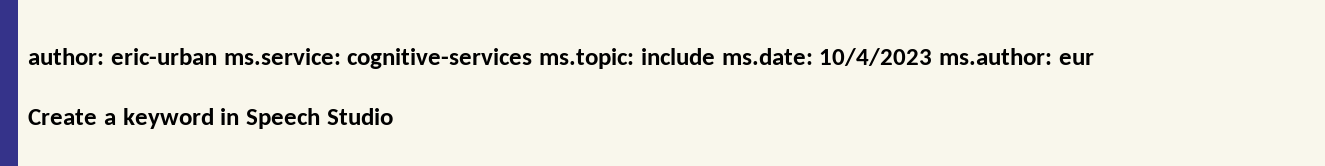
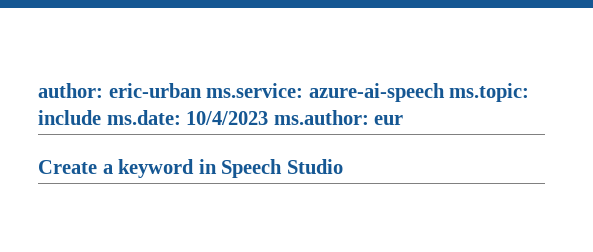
[347,48,533,69] cognitive-services -> [308,83,445,102] azure-ai-speech

